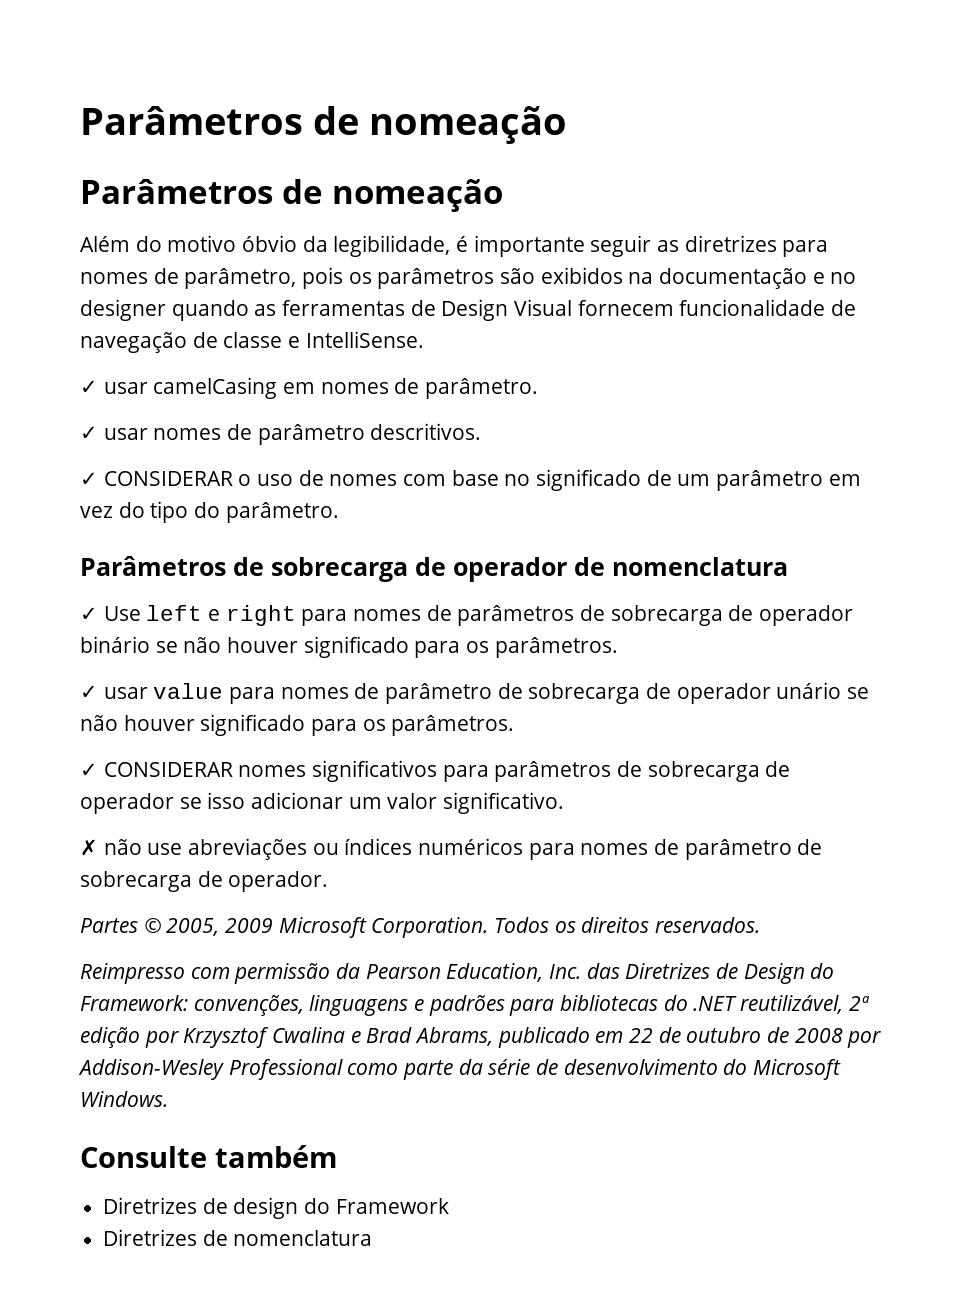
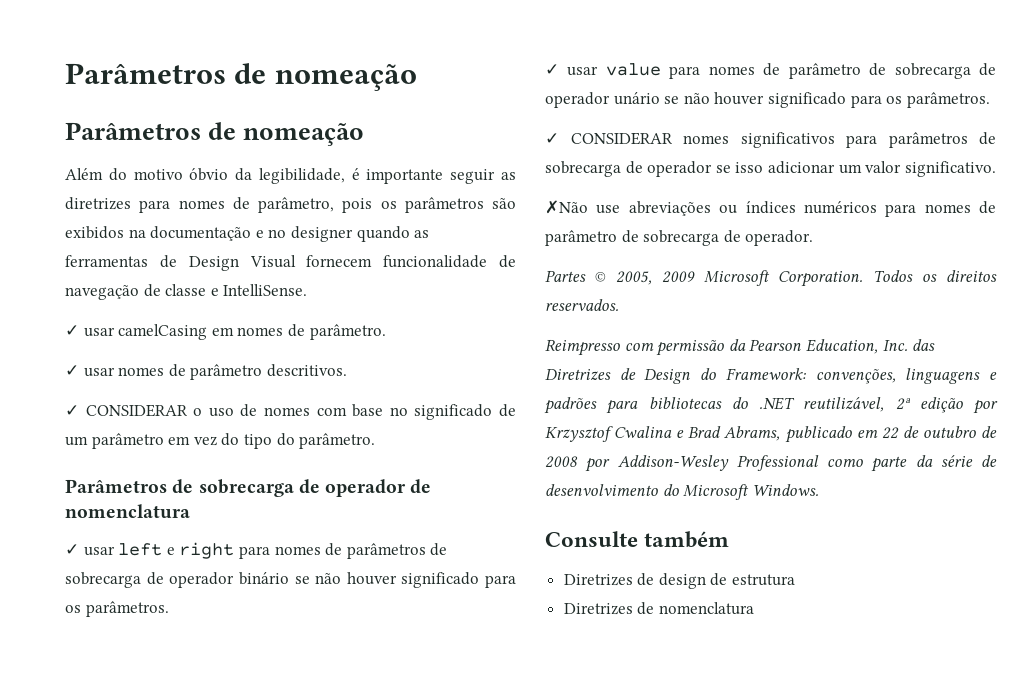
[103,606,141,621] Use -> [83,546,115,556] usar
[80,839,142,856] ✗ não -> [545,200,588,214] ✗Não
[304,1198,449,1214] do Framework -> [710,573,796,586] de estrutura

